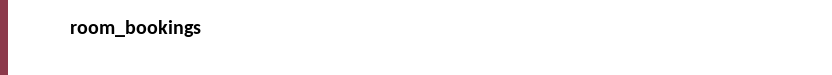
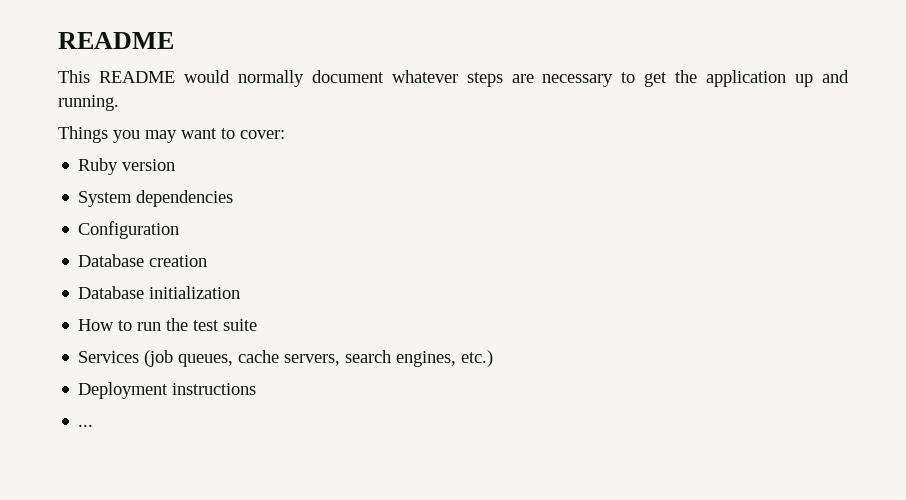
[70,20,201,37] room_bookings -> [58,32,174,49] [58,70,850,87] [58,95,119,111] [58,126,285,143] [78,158,176,175] [78,190,234,207] [78,221,180,239] [78,254,208,267] [78,286,241,299] [78,318,258,331] [78,350,494,367] [78,382,257,399] [78,424,94,427] README // This README would normally document whatever steps are necessary to get the application up and running. // Things you may want to cover: // Ruby version // System dependencies // Configuration // Database creation // Database initialization // How to run the test suite // Services (job queues, cache servers, search engines, etc.) // Deployment instructions // ...

